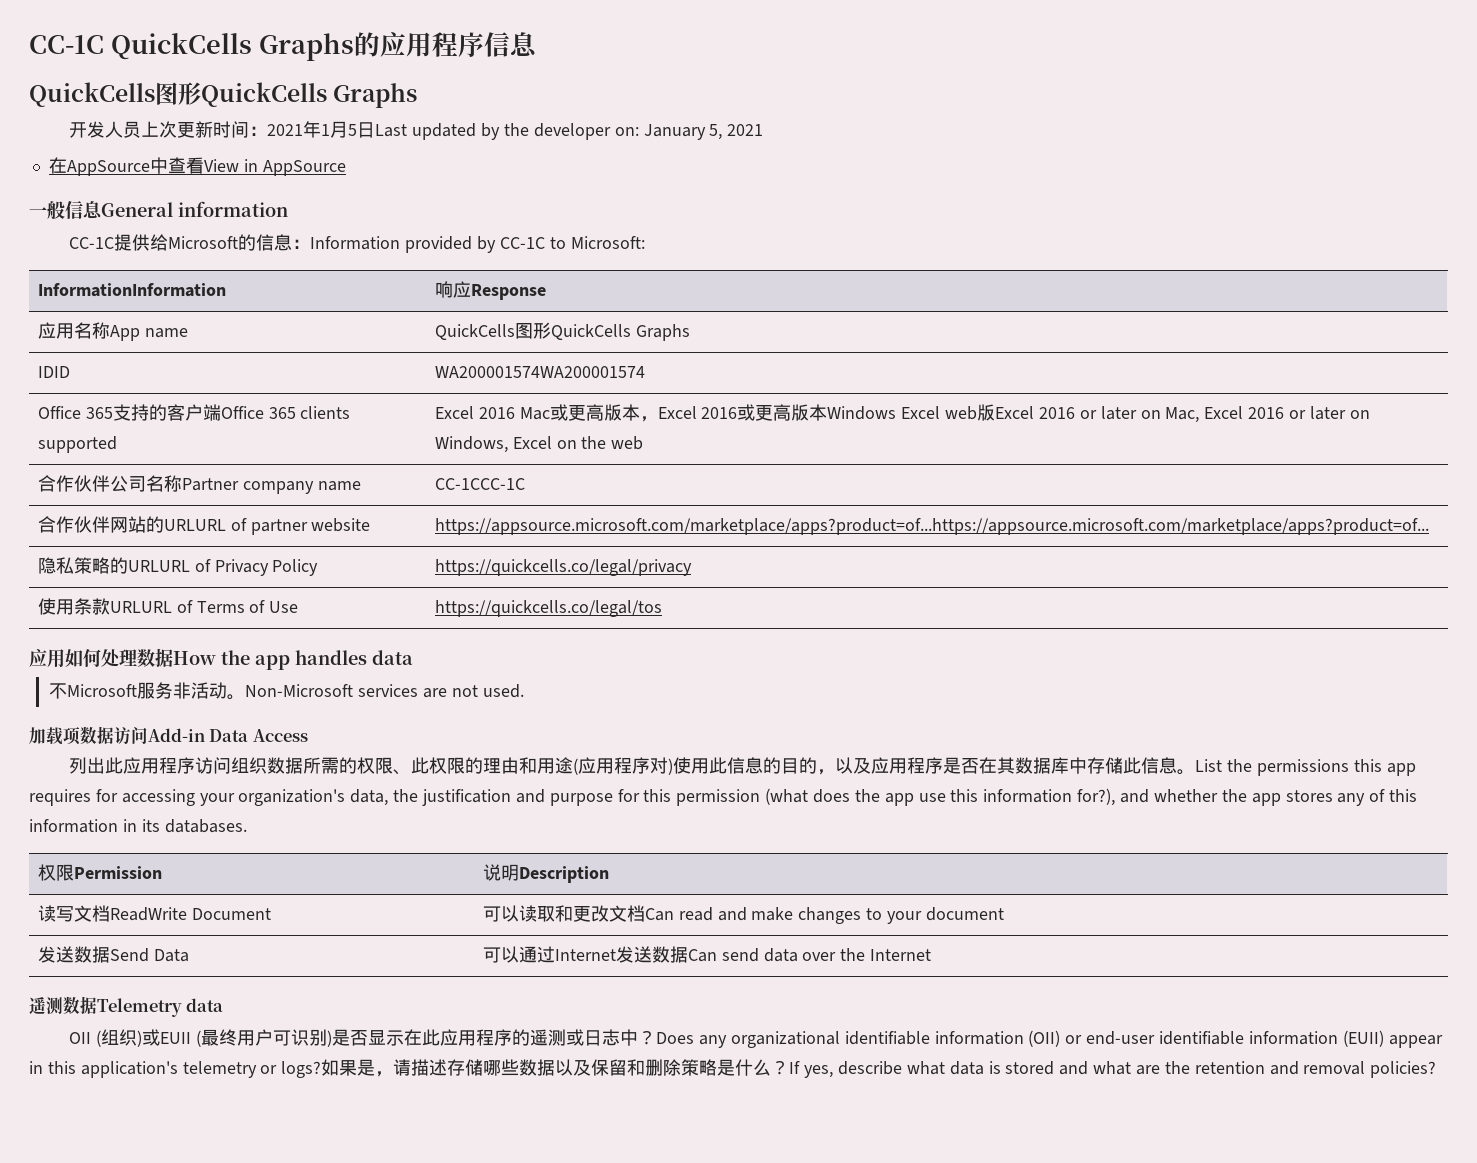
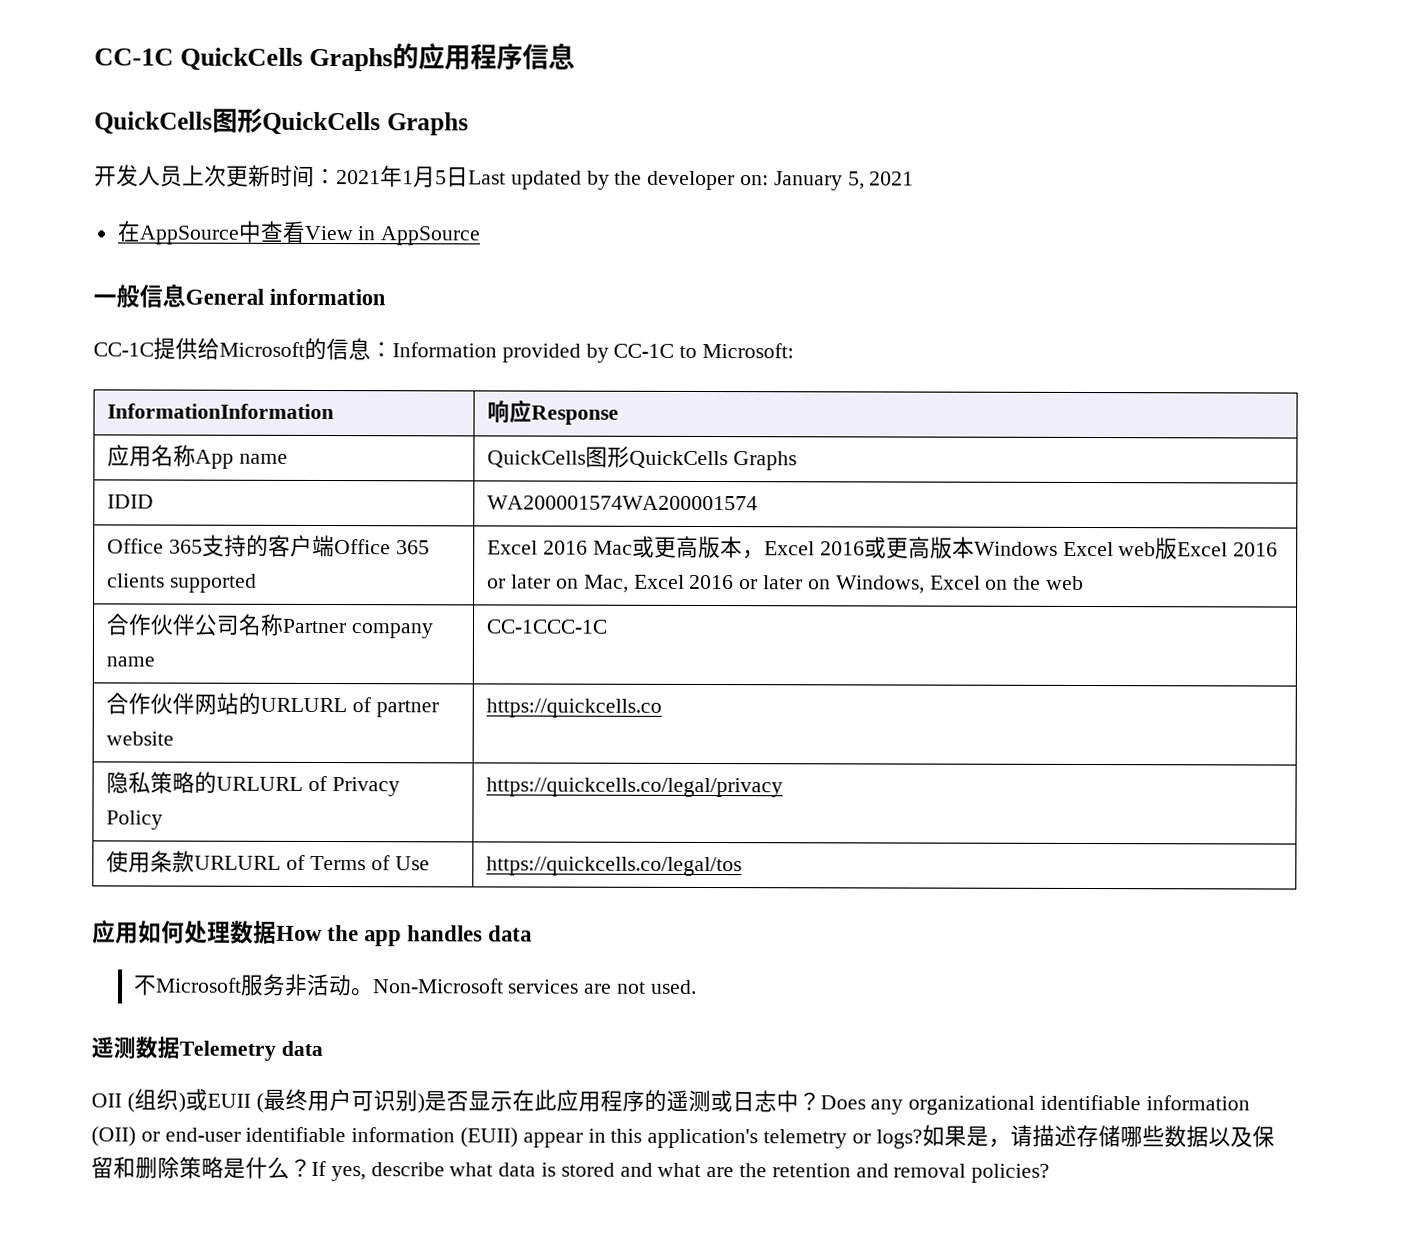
[434,518,1429,535] https://appsource.microsoft.com/marketplace/apps?product=of...https://appsource.microsoft.com/marketplace/apps?product=of... -> [486,698,663,718] https://quickcells.co
[29,726,308,745] [69,757,1416,776] [29,788,1418,806] [29,819,247,833] [37,864,162,881] [482,864,609,883] [37,905,271,922] [482,905,1004,924] [37,946,189,963] [482,946,932,963] // 加载项数据访问Add-in Data Access // 列出此应用程序访问组织数据所需的权限、此权限的理由和用途(应用程序对)使用此信息的目的，以及应用程序是否在其数据库中存储此信息。List the permissions this app requires for accessing your organization's data, the justification and purpose for this permission (what does the app use this information for?), and whether the app stores any of this information in its databases. // 权限Permission | 说明Description // 读写文档ReadWrite Document | 可以读取和更改文档Can read and make changes to your document // 发送数据Send Data | 可以通过Internet发送数据Can send data over the Internet -> (697, 986) none

